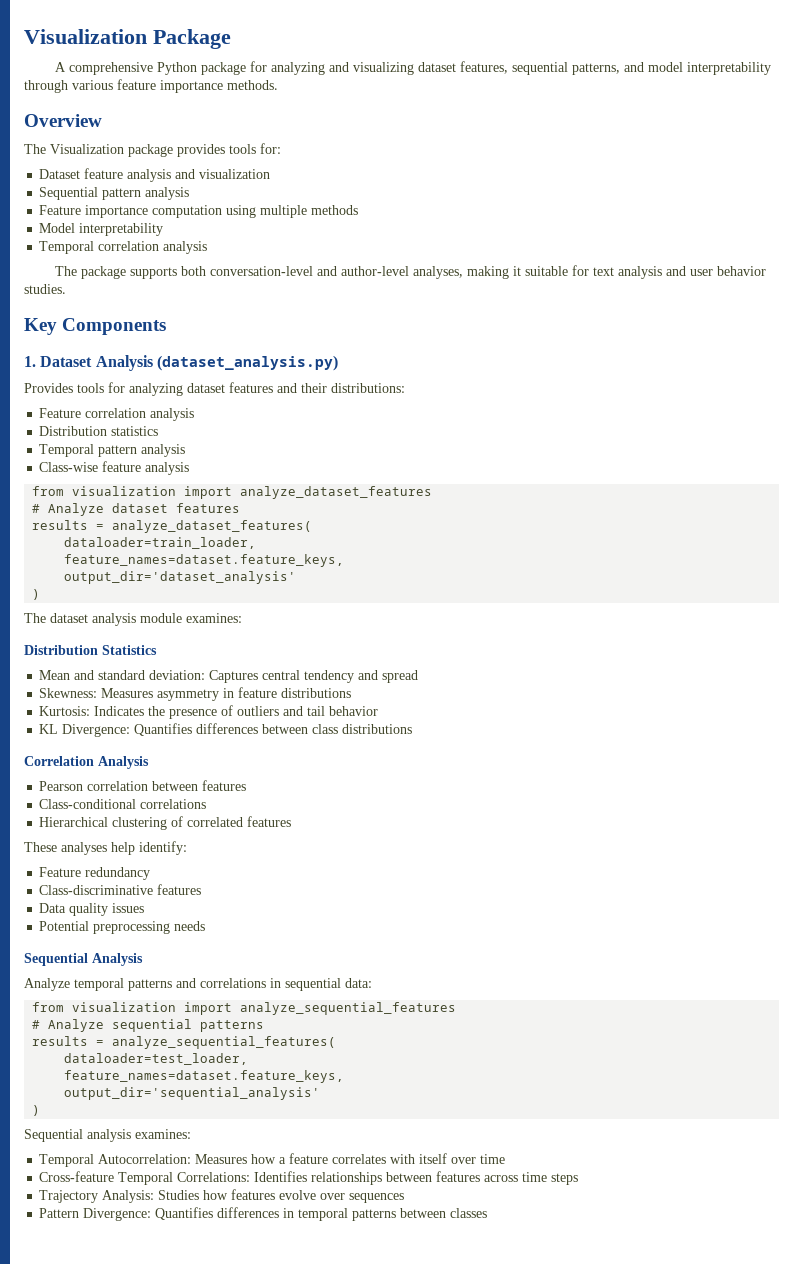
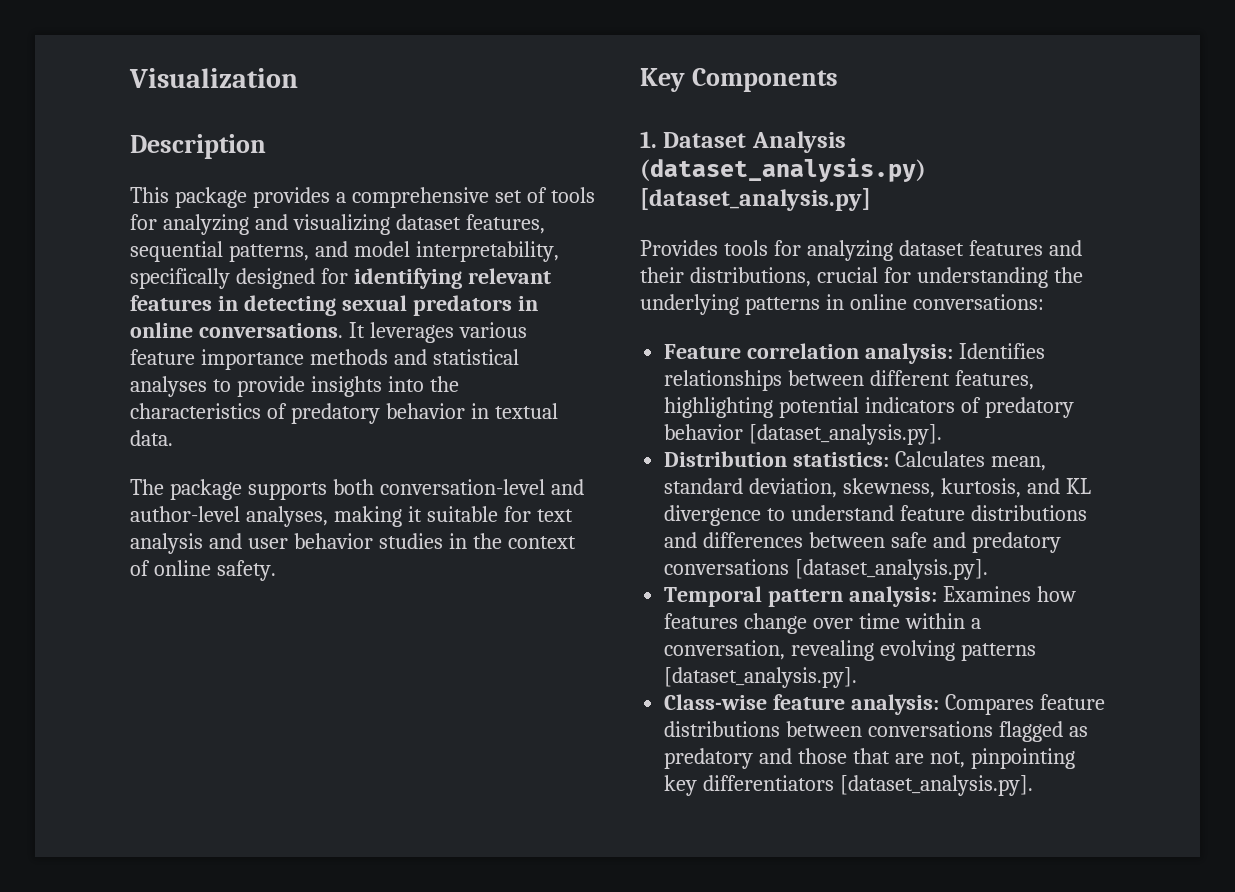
[24,29,231,49] [54,62,246,75] Visualization Package // A comprehensive Python package -> [129,68,298,88] [130,134,266,159] [130,187,595,208] Visualization // Description // This package provides a comprehensive set of tools
[686,62,771,75] [24,79,278,93] [24,114,102,127] [24,143,281,157] [39,168,271,182] [39,187,190,200] [39,205,359,218] [39,223,164,236] [39,241,208,254] interpretability through various feature importance methods. // Overview // The Visualization package provides tools for: // Dataset feature analysis and visualization // Sequential pattern analysis // Feature importance computation using multiple methods // Model interpretability // Temporal correlation analysis -> [415,241,559,262] [130,268,551,289] [130,295,538,316] [130,322,527,343] [130,349,519,370] [130,376,459,397] [130,403,558,424] [130,430,173,446] interpretability, specifically designed for identifying relevant features in detecting sexual predators in online conversations. It leverages various feature importance methods and statistical analyses to provide insights into the characteristics of predatory behavior in textual data.
[24,284,66,294] studies. -> [378,533,576,549] [130,560,276,581] studies in the context of online safety.
(338, 363) none -> [640,188,871,211] [dataset_analysis.py]
[331,383,405,393] [39,408,195,421] [39,426,159,436] [39,444,186,457] [39,461,190,475] [32,486,433,499] [32,503,241,516] [32,520,313,533] [64,537,257,549] [64,554,345,567] [64,571,297,584] [32,589,41,600] [24,613,242,626] [24,645,157,655] [39,670,419,683] [39,687,352,701] [39,705,379,719] [39,723,413,737] [24,756,149,769] [39,780,247,791] [39,799,207,809] [39,816,292,830] [24,841,187,855] [39,867,151,880] [39,884,202,895] [39,903,145,916] [39,921,206,934] [24,953,143,966] [24,978,372,991] [32,1002,457,1015] [32,1019,265,1032] [32,1036,337,1049] [64,1053,249,1065] [64,1070,345,1083] [64,1087,321,1100] [32,1105,41,1116] [24,1129,191,1142] [39,1153,506,1167] [39,1171,579,1185] [39,1189,405,1203] [39,1207,488,1221] distributions: // Feature correlation analysis // Distribution statistics // Temporal pattern analysis // Class-wise feature analysis // from visualization import analyze_dataset_features // # Analyze dataset features // results = analyze_dataset_features( // dataloader=train_loader, // feature_names=dataset.feature_keys, // output_dir='dataset_analysis' // ) // The dataset analysis module examines: // Distribution Statistics // Mean and standard deviation: Captures central tendency and spread // Skewness: Measures asymmetry in feature distributions // Kurtosis: Indicates the presence of outliers and tail behavior // KL Divergence: Quantifies differences between class distributions // Correlation Analysis // Pearson correlation between features // Class-conditional correlations // Hierarchical clustering of correlated features // These analyses help identify: // Feature redundancy // Class-discriminative features // Data quality issues // Potential preprocessing needs // Sequential Analysis // Analyze temporal patterns and correlations in sequential data: // from visualization import analyze_sequential_features // # Analyze sequential patterns // results = analyze_sequential_features( // dataloader=test_loader, // feature_names=dataset.feature_keys, // output_dir='sequential_analysis' // ) // Sequential analysis examines: // Temporal Autocorrelation: Measures how a feature correlates with itself over time // Cross-feature Temporal Correlations: Identifies relationships between features across time steps // Trajectory Analysis: Studies how features evolve over sequences // Pattern Divergence: Quantifies differences in temporal patterns between classes -> [689,267,1083,288] [640,294,1044,315] [664,343,1046,364] [664,370,1035,391] [664,397,1074,418] [664,424,943,445] [664,451,1047,471] [664,478,1091,498] [664,505,1087,526] [664,532,1061,553] [664,559,989,580] [664,586,1076,607] [664,613,981,634] [664,640,1037,661] [664,667,858,688] [664,694,1105,715] [664,721,1088,742] [664,748,1075,769] [664,775,1034,796] distributions, crucial for understanding the underlying patterns in online conversations: // Feature correlation analysis: Identifies relationships between different features, highlighting potential indicators of predatory behavior [dataset_analysis.py]. // Distribution statistics: Calculates mean, standard deviation, skewness, kurtosis, and KL divergence to understand feature distributions and differences between safe and predatory conversations [dataset_analysis.py]. // Temporal pattern analysis: Examines how features change over time within a conversation, revealing evolving patterns [dataset_analysis.py]. // Class-wise feature analysis: Compares feature distributions between conversations flagged as predatory and those that are not, pinpointing key differentiators [dataset_analysis.py].

